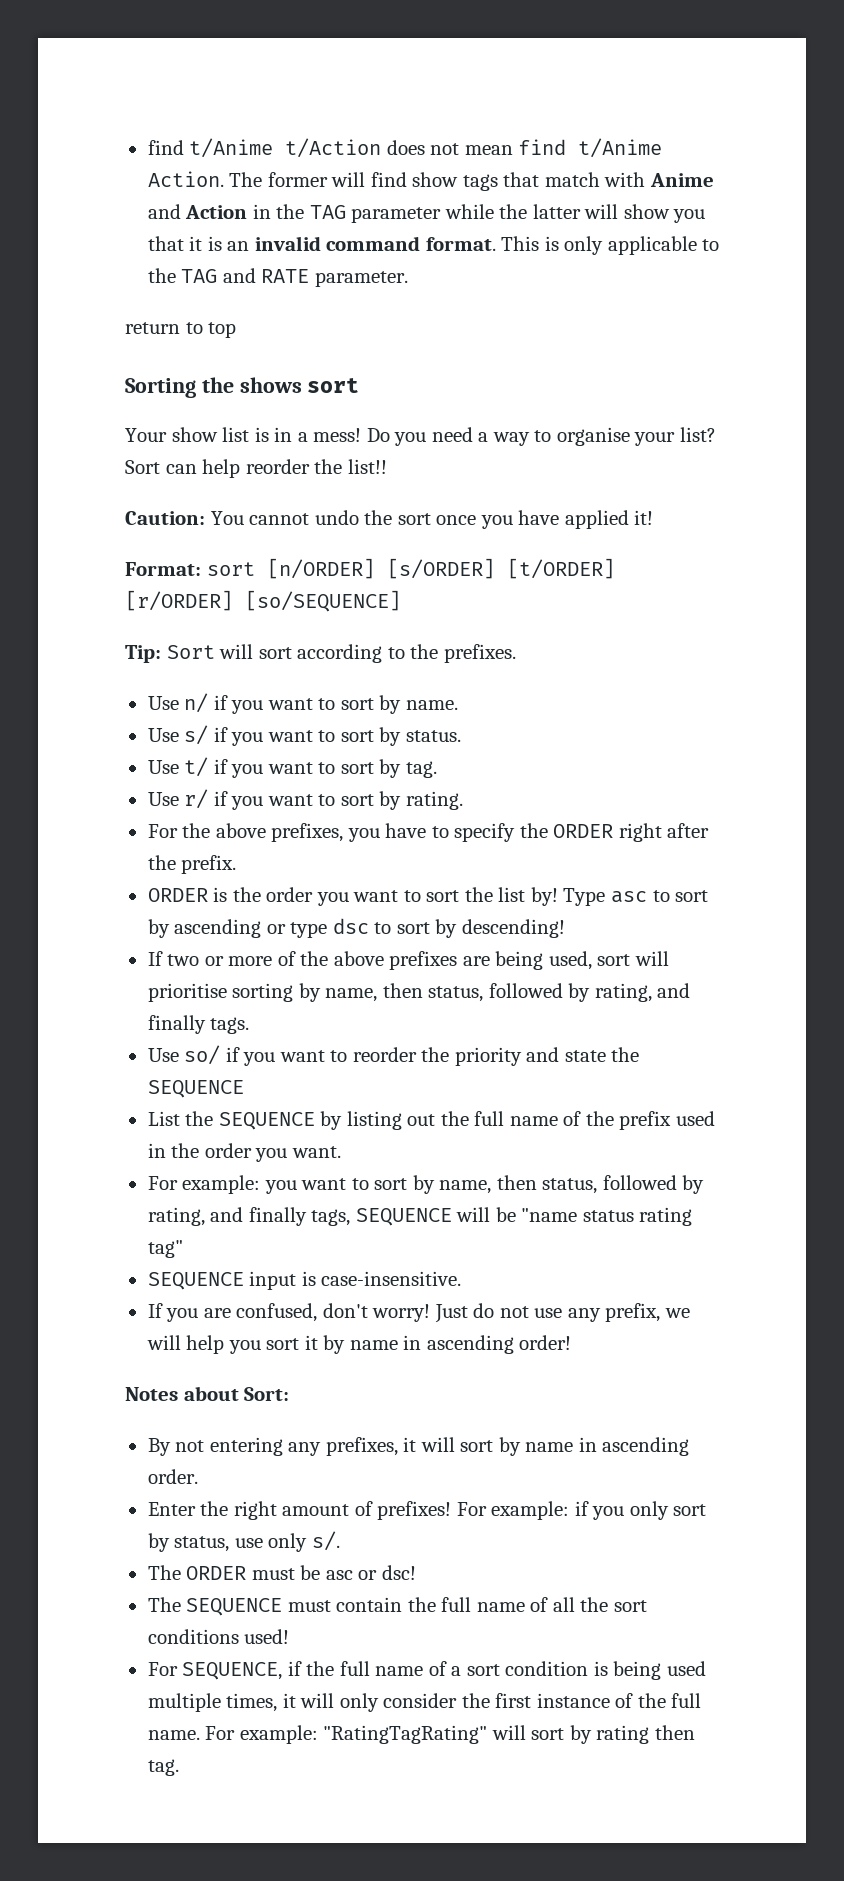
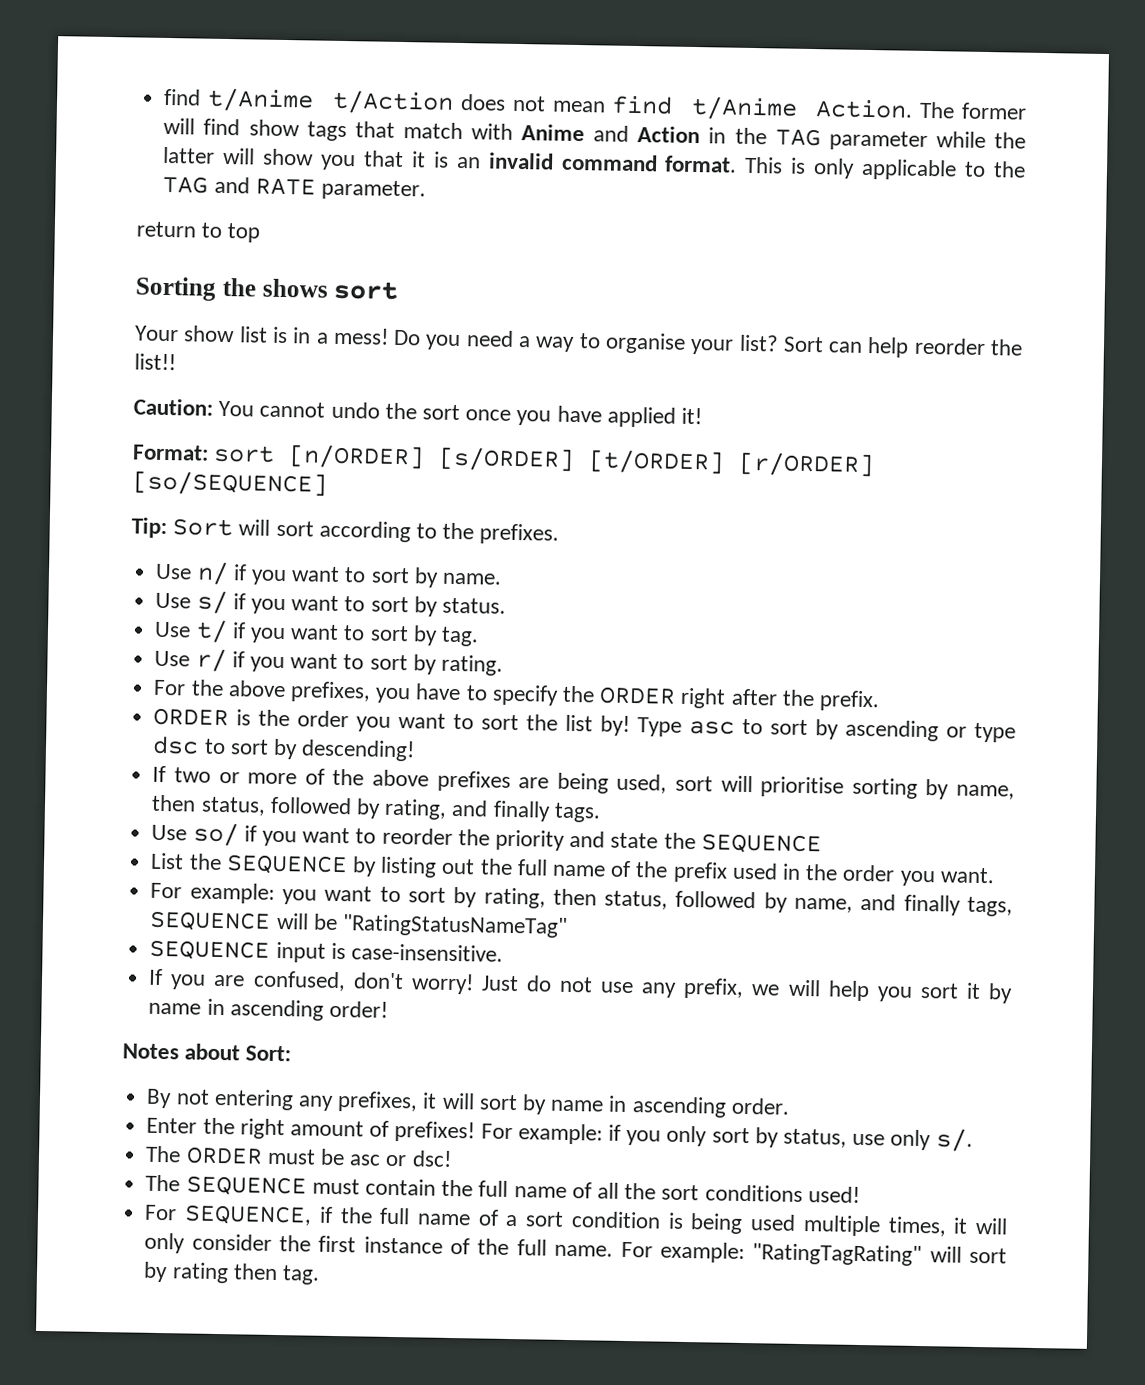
[439,1175,705,1194] [147,1207,205,1226] name, then status, followed by rating, -> [483,887,854,913] rating, then status, followed by name,
[521,1207,693,1226] [147,1240,183,1258] "name status rating tag" -> [341,914,568,938] "RatingStatusNameTag"

